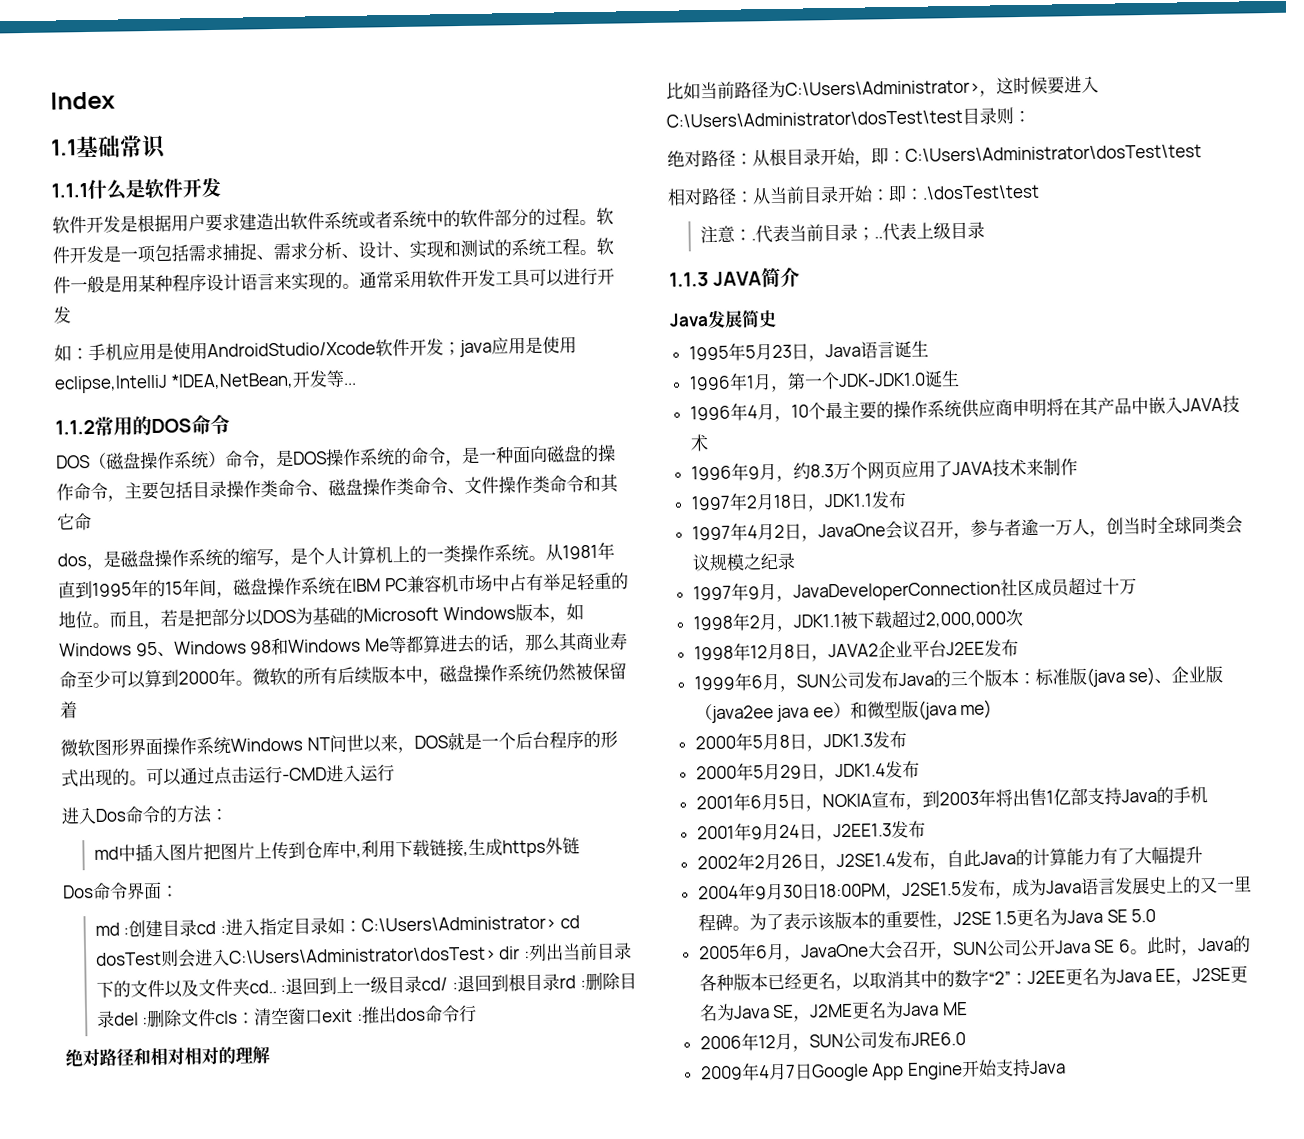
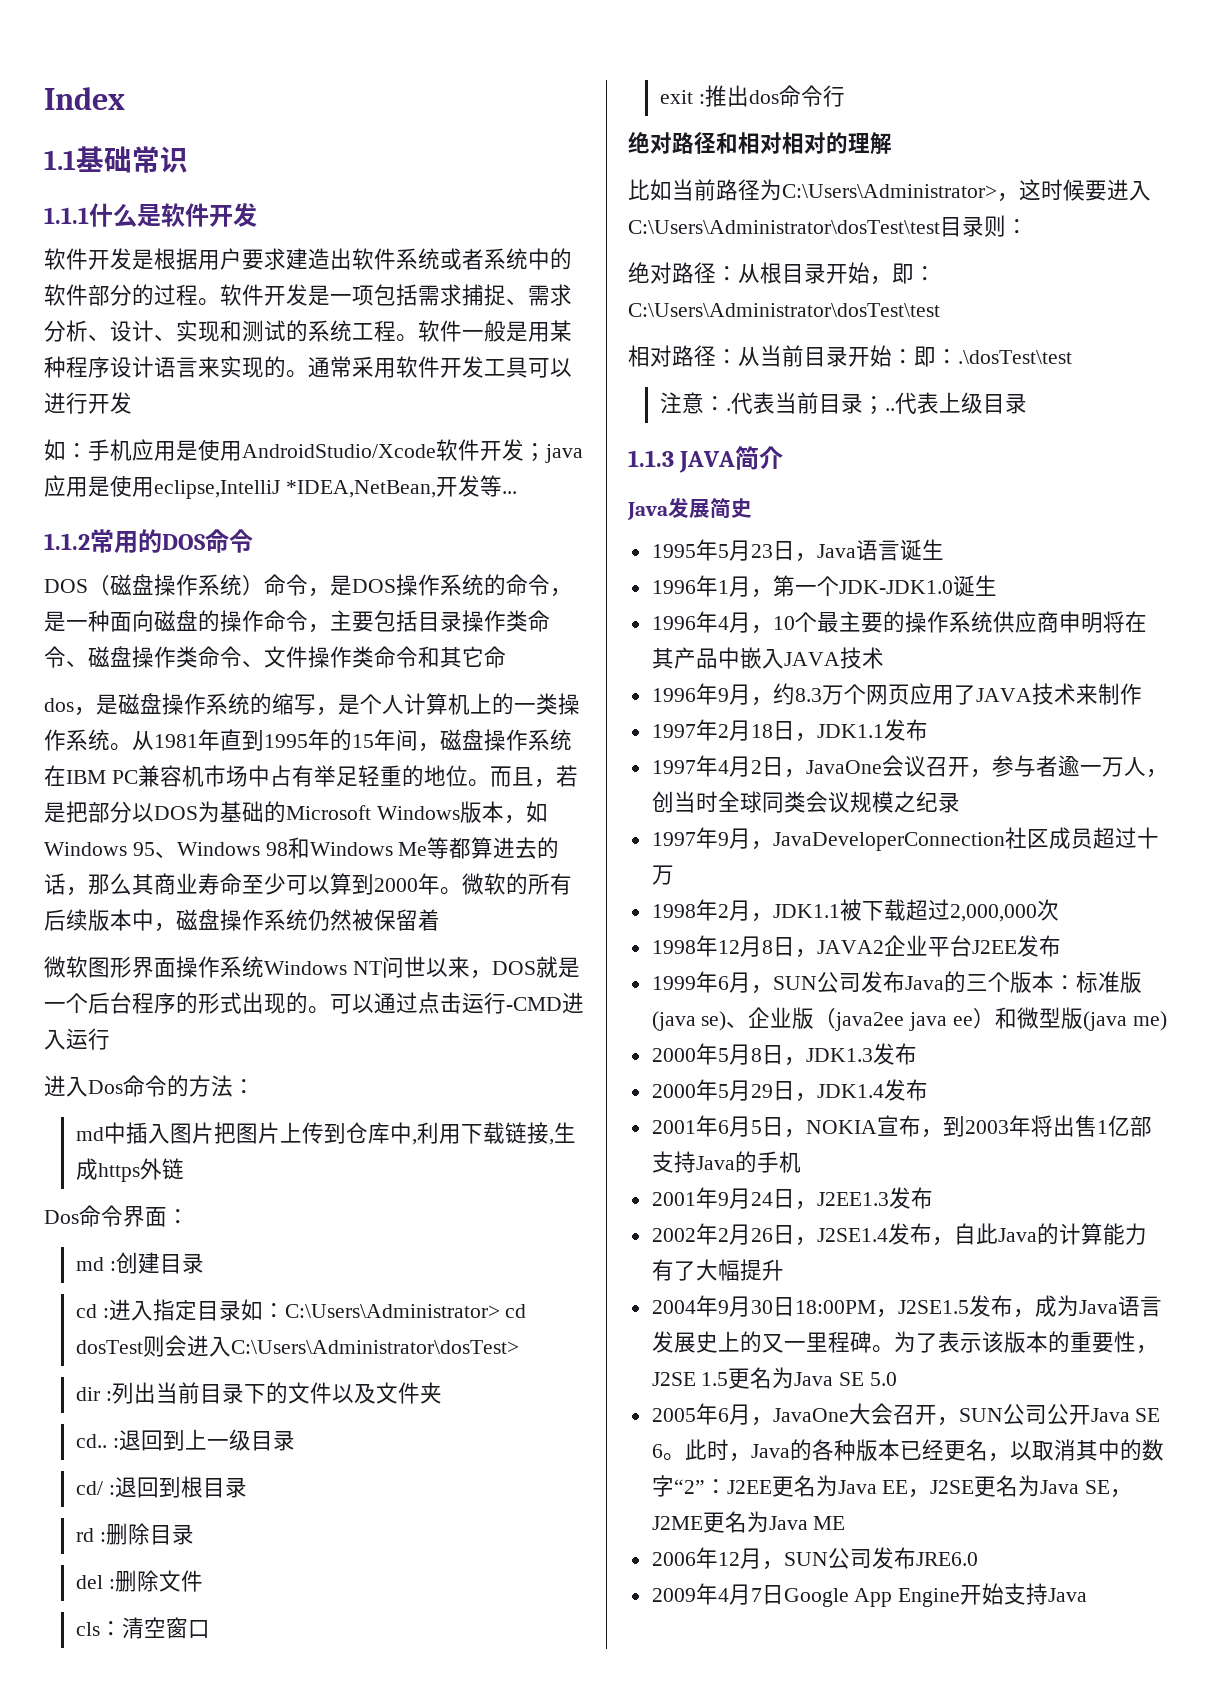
(198, 928) none -> (204, 1263) //
(496, 955) none -> (519, 1347) //
(250, 987) none -> (442, 1393) //
(423, 984) none -> (295, 1440) //
(560, 982) none -> (247, 1487) //
(115, 1019) none -> (194, 1534) //
(217, 1018) none -> (203, 1581) //
(324, 1017) none -> (210, 1629) //

